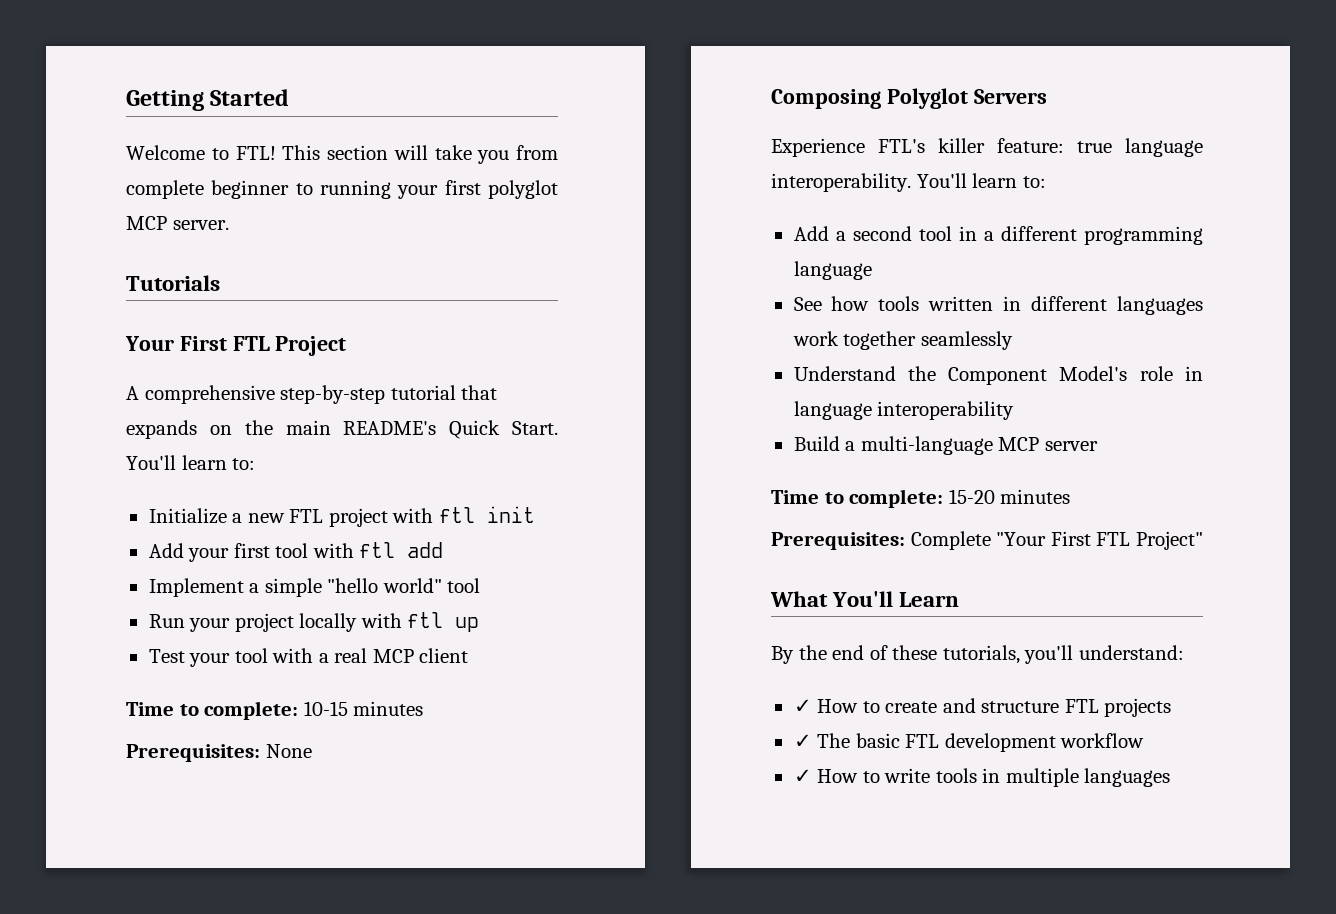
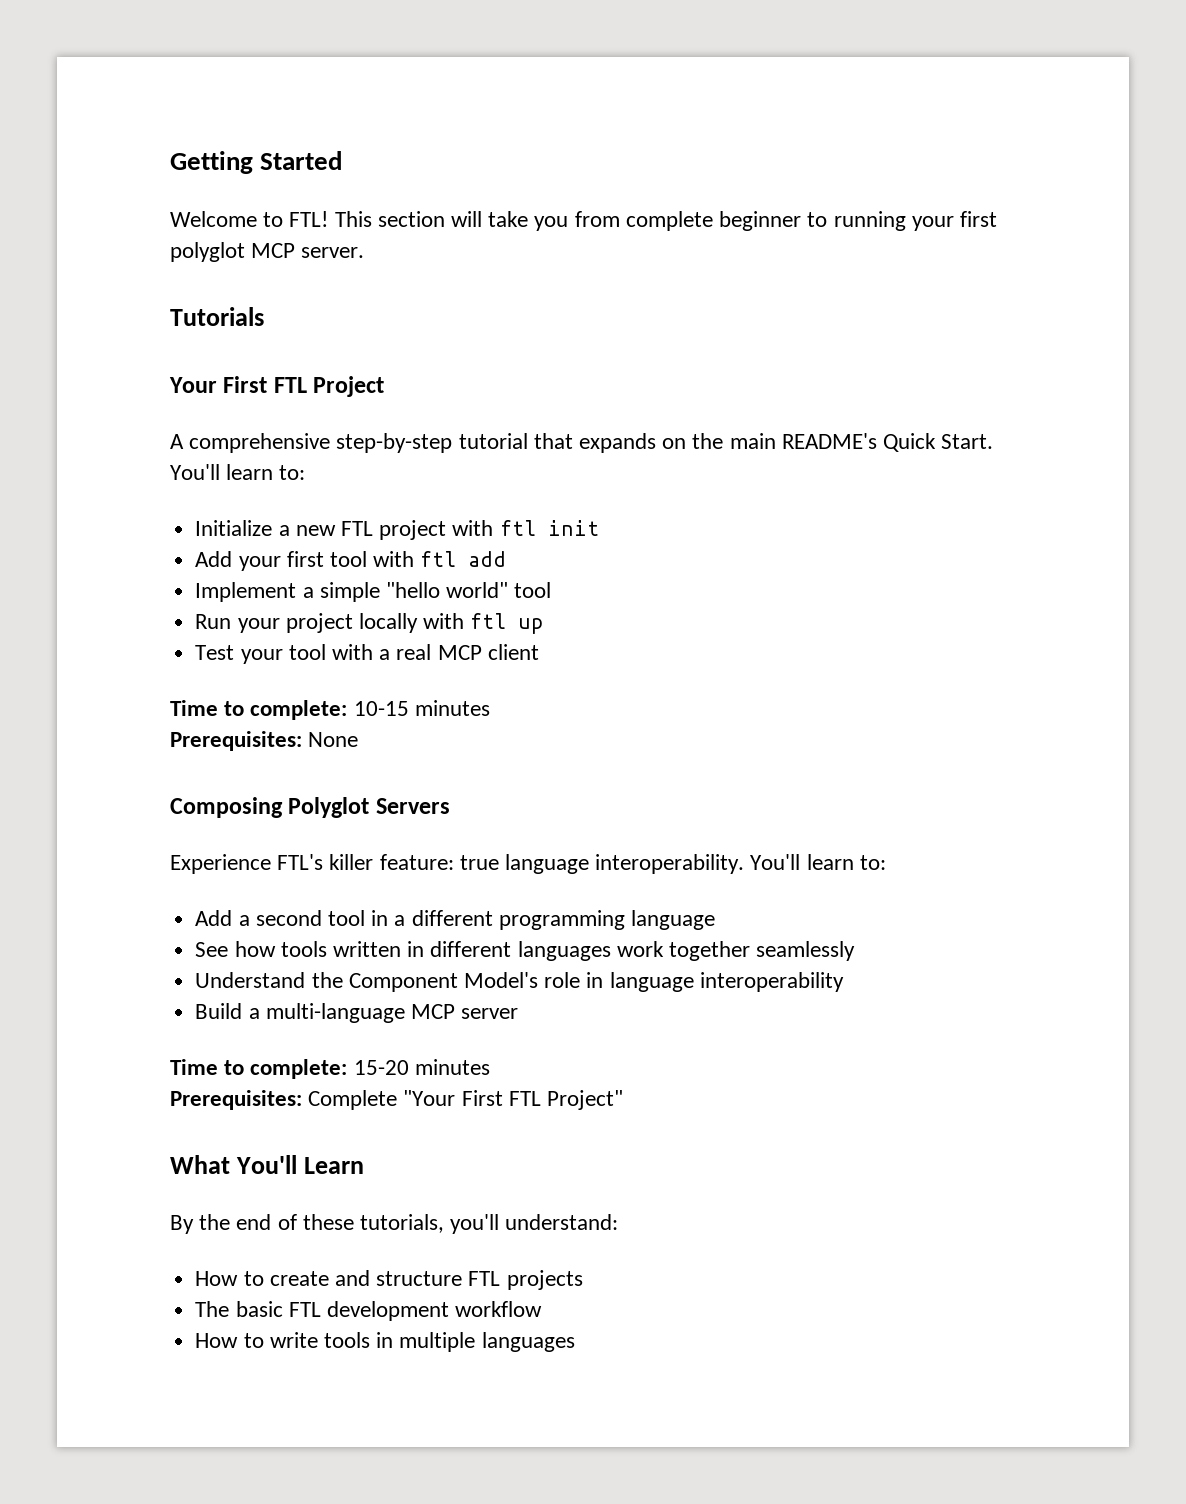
[793,699,812,713] ✓ -> (619, 1222) none
[793,734,812,748] ✓ -> (583, 1280) none
[793,769,812,783] ✓ -> (543, 1309) none

